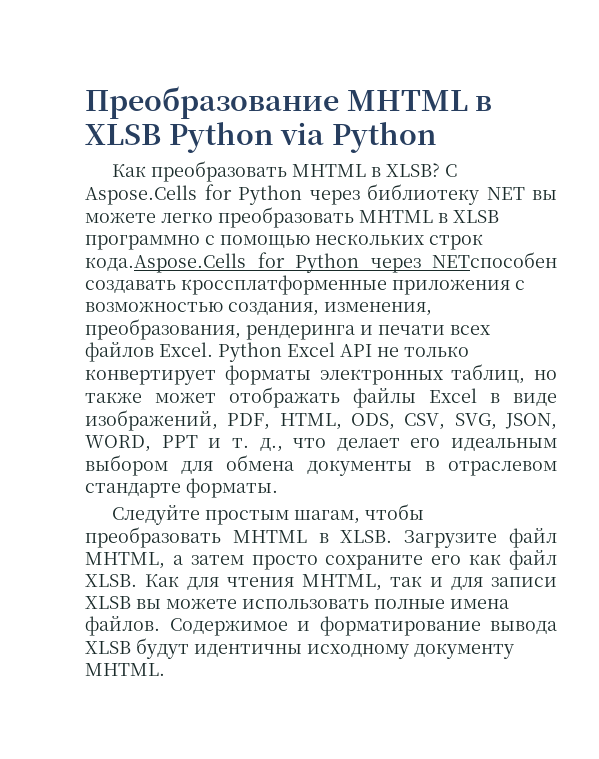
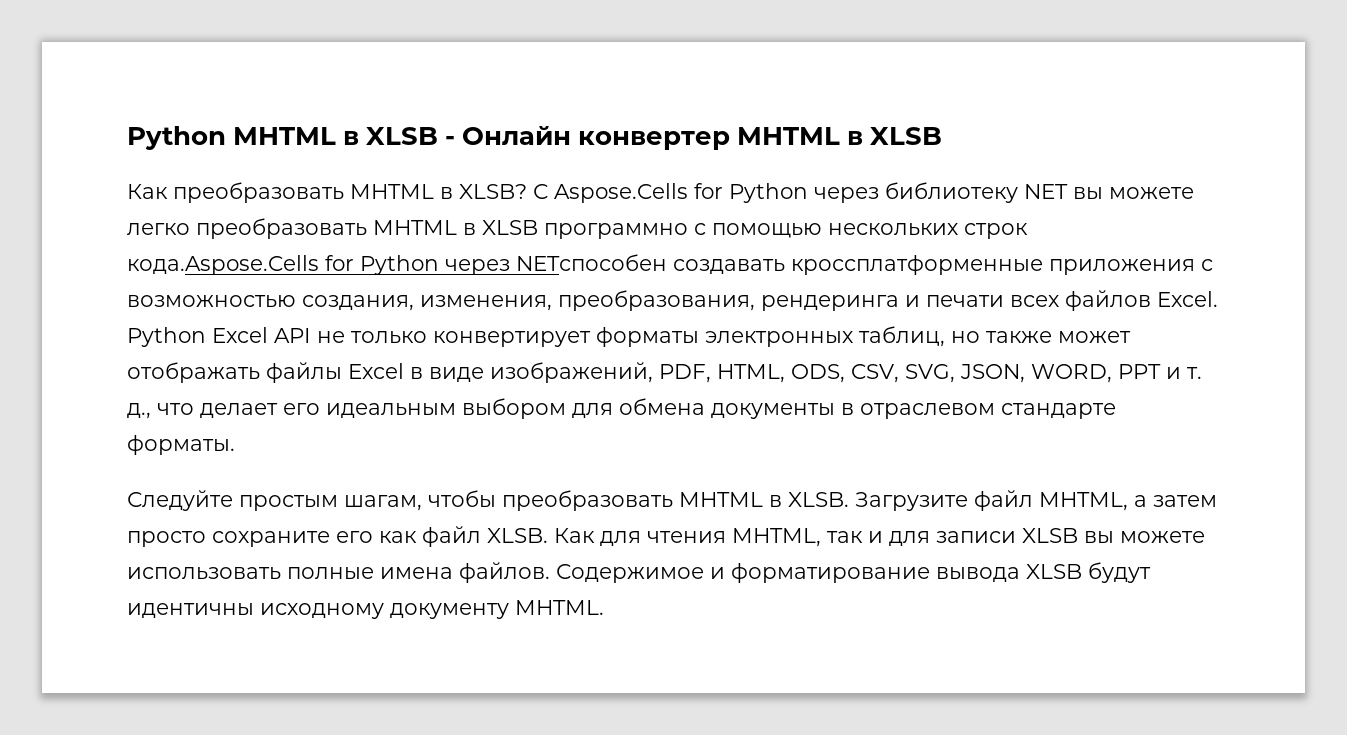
[85,86,493,119] [85,122,438,153] Преобразование MHTML в XLSB Python via Python -> [127,126,943,150] Python MHTML в XLSB - Онлайн конвертер MHTML в XLSB

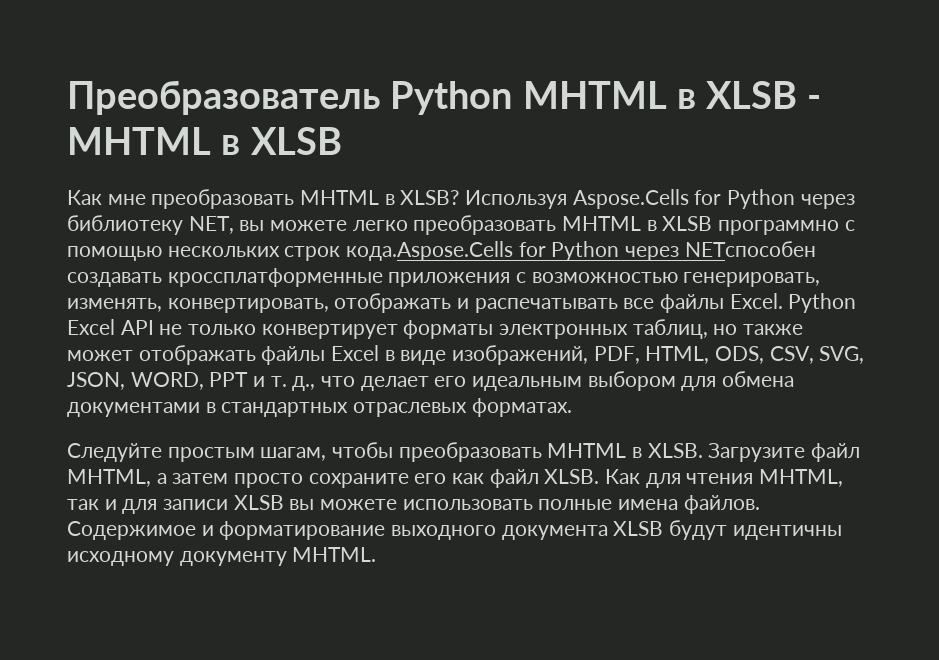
(127, 138) none -> [67,80,380,115] Преобразователь
[462,126,731,150] Онлайн конвертер -> (822, 102) none
(168, 191) none -> [107,194,146,205] мне
[533,184,548,199] С -> [465,190,568,209] Используя
[1024,184,1068,199] NET -> [188,216,234,234] NET,
[302,290,1151,311] создания, изменения, преобразования, рендеринга и печати всех файлов -> [683,272,821,287] [67,293,725,313] генерировать, изменять, конвертировать, отображать и распечатывать все файлы
[711,403,1116,419] [127,435,235,455] документы в отраслевом стандарте форматы. -> [67,398,572,417] документами в стандартных отраслевых форматах.
[936,567,1020,582] вывода -> [391,525,608,540] выходного документа

